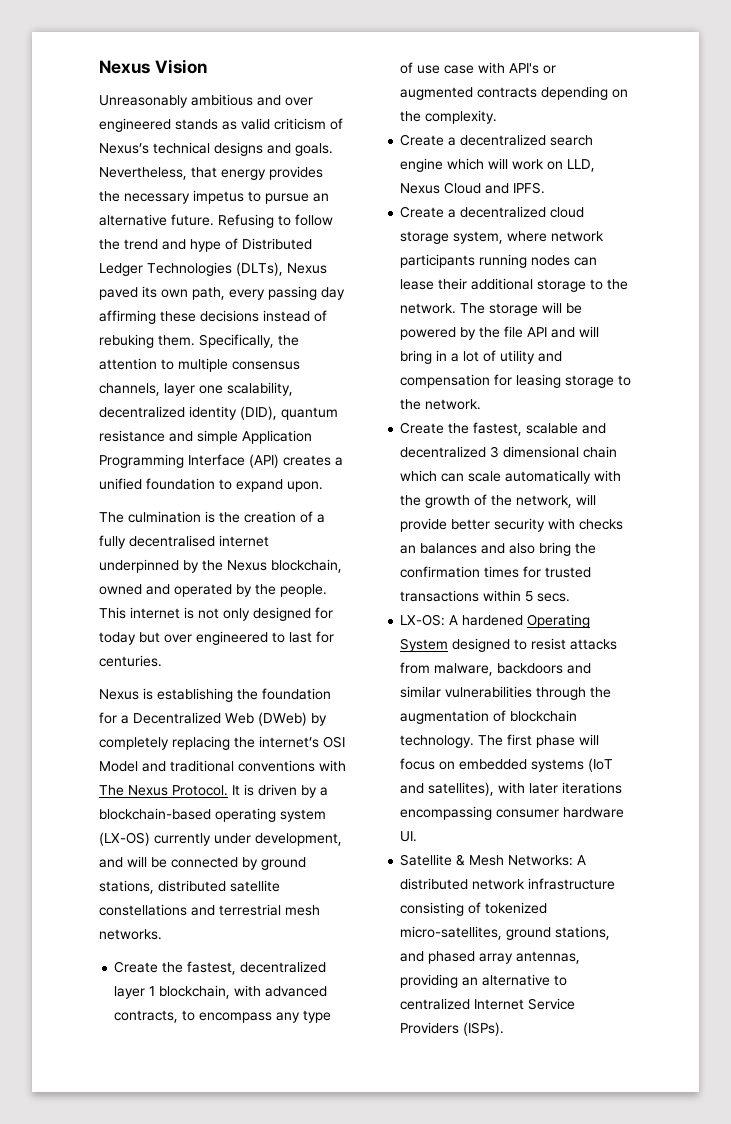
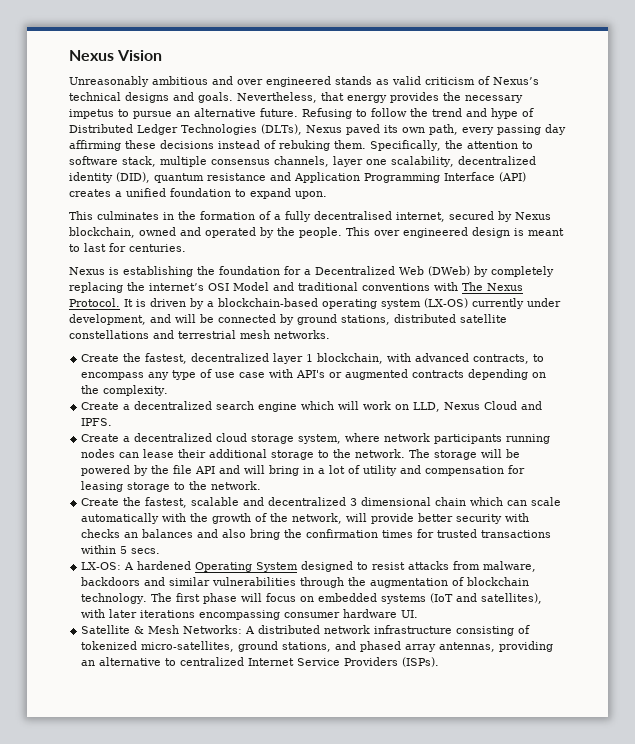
(174, 364) none -> [69,156,156,167] software stack,
[197,430,238,444] simple -> (291, 176) none
[99,511,325,523] [99,535,269,549] [99,559,223,573] The culmination is the creation of a fully decentralised internet underpinned by the -> [69,211,512,222] This culminates in the formation of a fully decentralised internet, secured by
[130,607,333,621] [99,631,268,645] internet is not only designed for today but over engineered -> [374,227,564,238] over engineered design is meant

